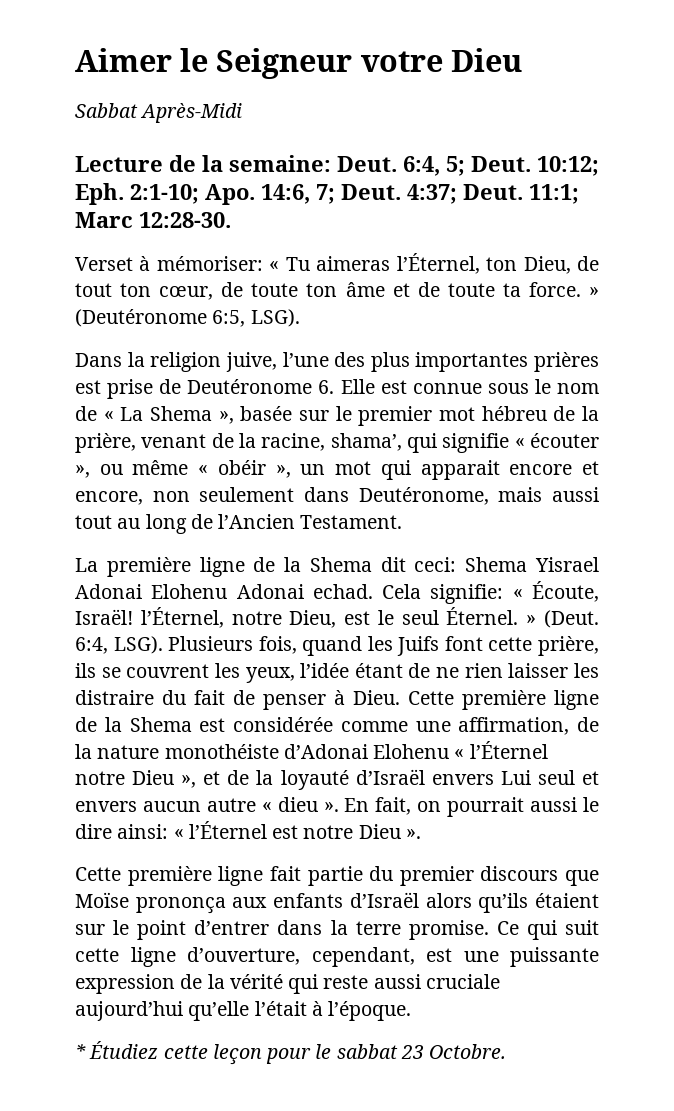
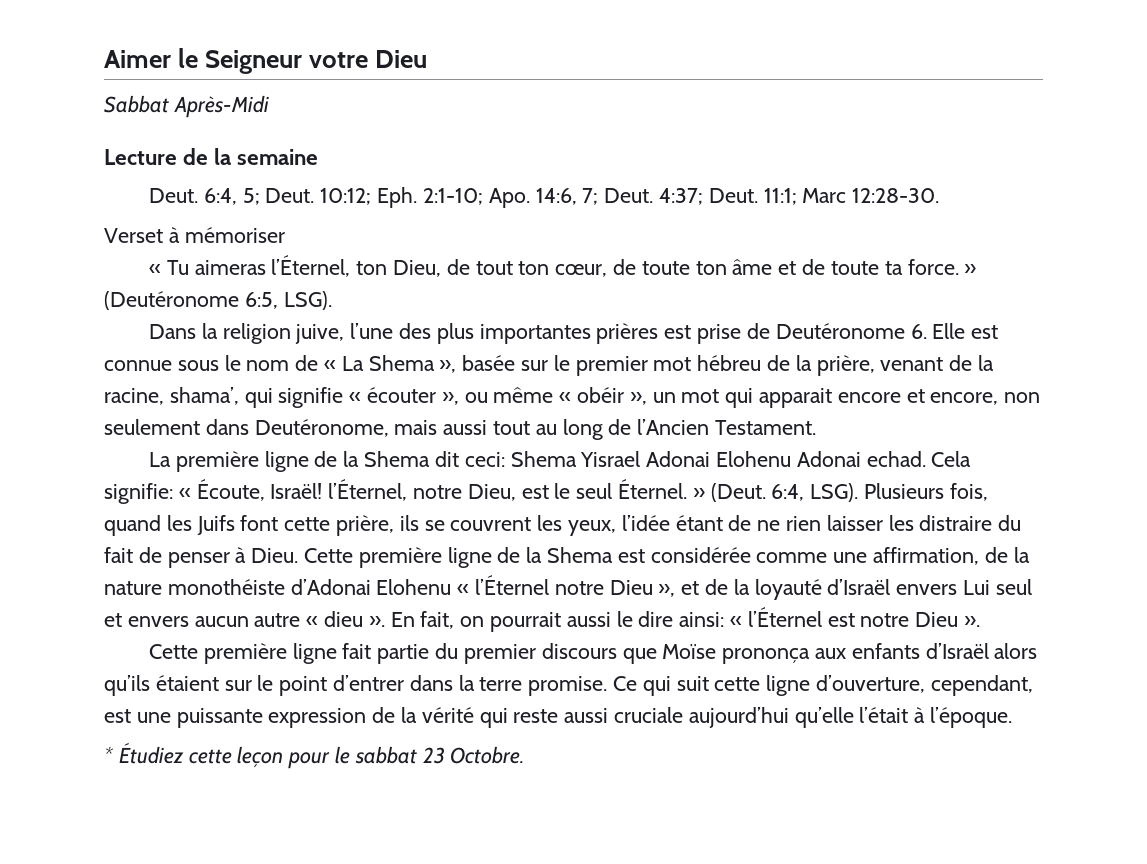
[229,155,331,172] semaine: -> [237,149,319,165] semaine //
[156,256,263,271] mémoriser: -> [184,227,285,243] mémoriser //

